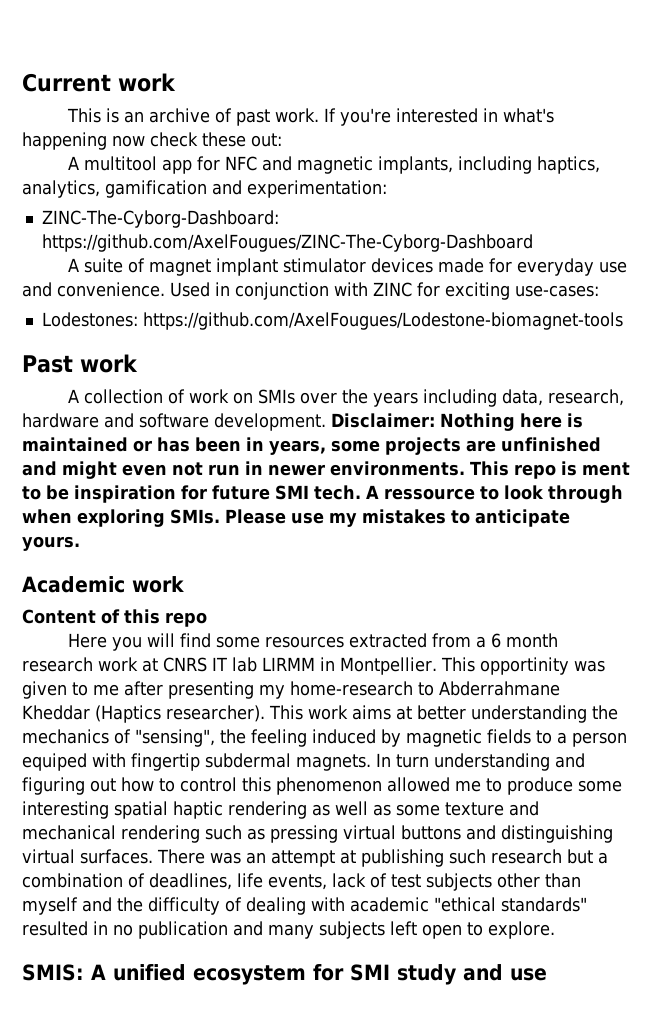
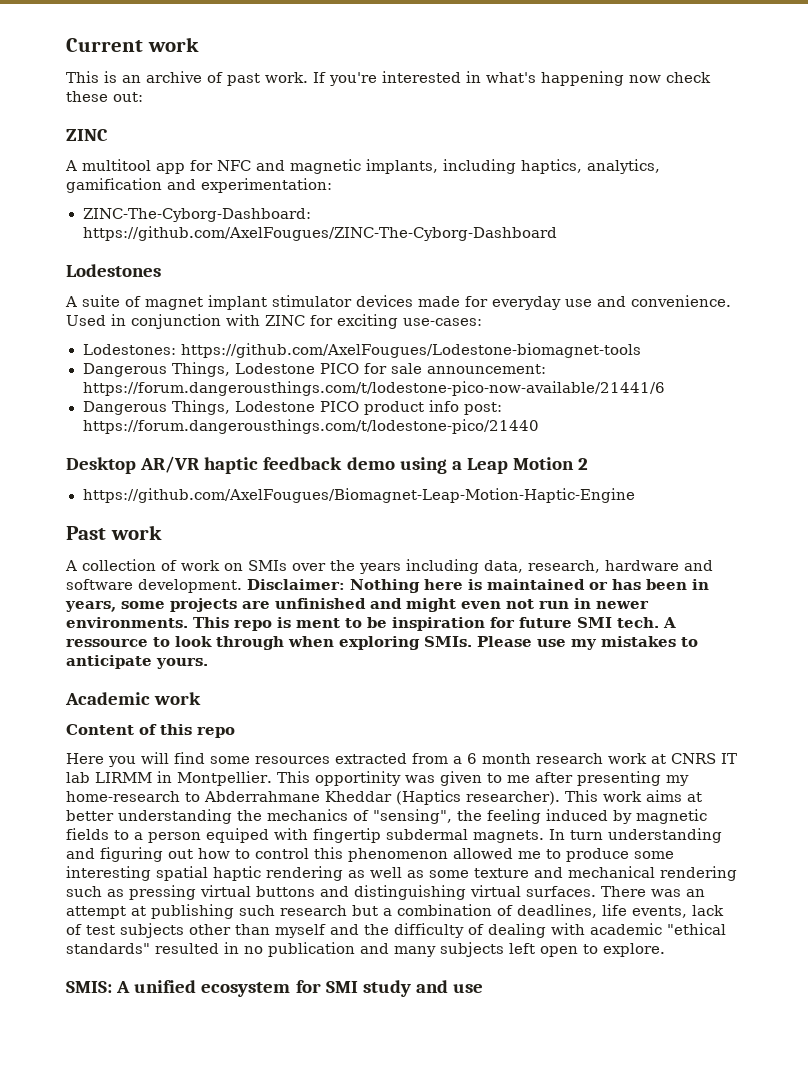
(282, 140) none -> [66,129,108,141] // ZINC
(533, 243) none -> [66,264,161,277] // Lodestones
(623, 321) none -> [82,362,546,377] [82,381,665,396] [82,400,502,415] [82,419,539,434] [66,456,589,474] [82,488,635,503] // Dangerous Things, Lodestone PICO for sale announcement: https://forum.dangerousthings.com/t/lodestone-pico-now-available/21441/6 // Dangerous Things, Lodestone PICO product info post: https://forum.dangerousthings.com/t/lodestone-pico/21440 // Desktop AR/VR haptic feedback demo using a Leap Motion 2 // https://github.com/AxelFougues/Biomagnet-Leap-Motion-Haptic-Engine

